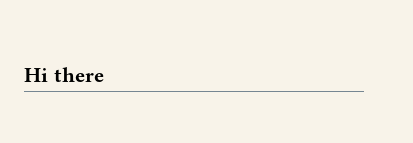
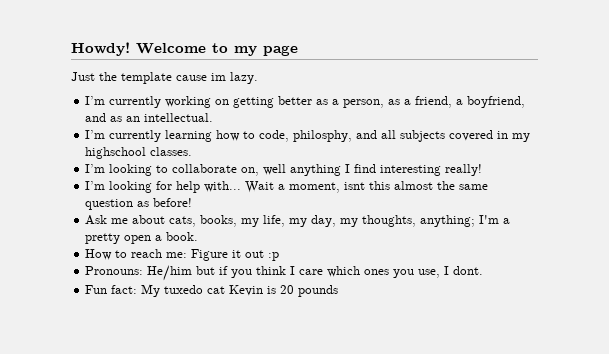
[24,67,104,82] Hi there -> [71,42,298,56] [71,72,258,84] [85,96,526,108] [85,113,214,122] [85,130,531,142] [85,147,193,159] [85,164,483,176] [85,181,489,193] [85,198,193,210] [85,215,511,227] [85,232,199,244] [85,249,280,261] [85,265,484,281] [85,284,339,297] Howdy! Welcome to my page // Just the template cause im lazy. // I’m currently working on getting better as a person, as a friend, a boyfriend, and as an intellectual. // I’m currently learning how to code, philosphy, and all subjects covered in my highschool classes. // I’m looking to collaborate on, well anything I find interesting really! // I’m looking for help with... Wait a moment, isnt this almost the same question as before! // Ask me about cats, books, my life, my day, my thoughts, anything; I'm a pretty open a book. // How to reach me: Figure it out :p // Pronouns: He/him but if you think I care which ones you use, I dont. // Fun fact: My tuxedo cat Kevin is 20 pounds

